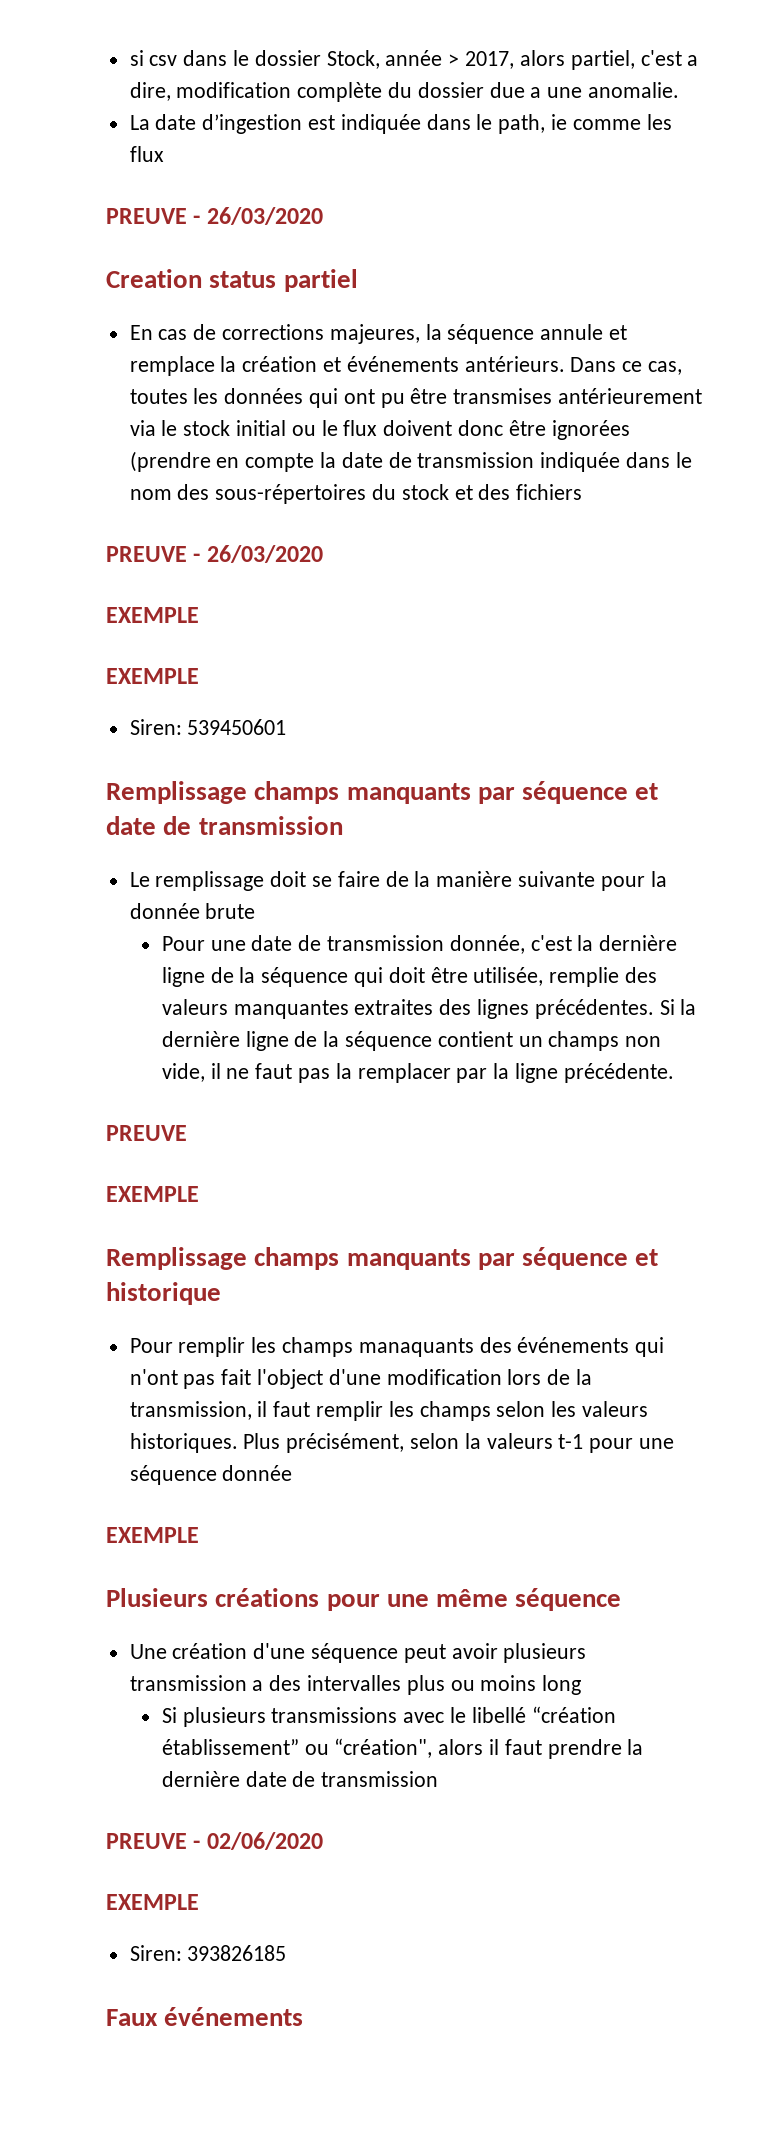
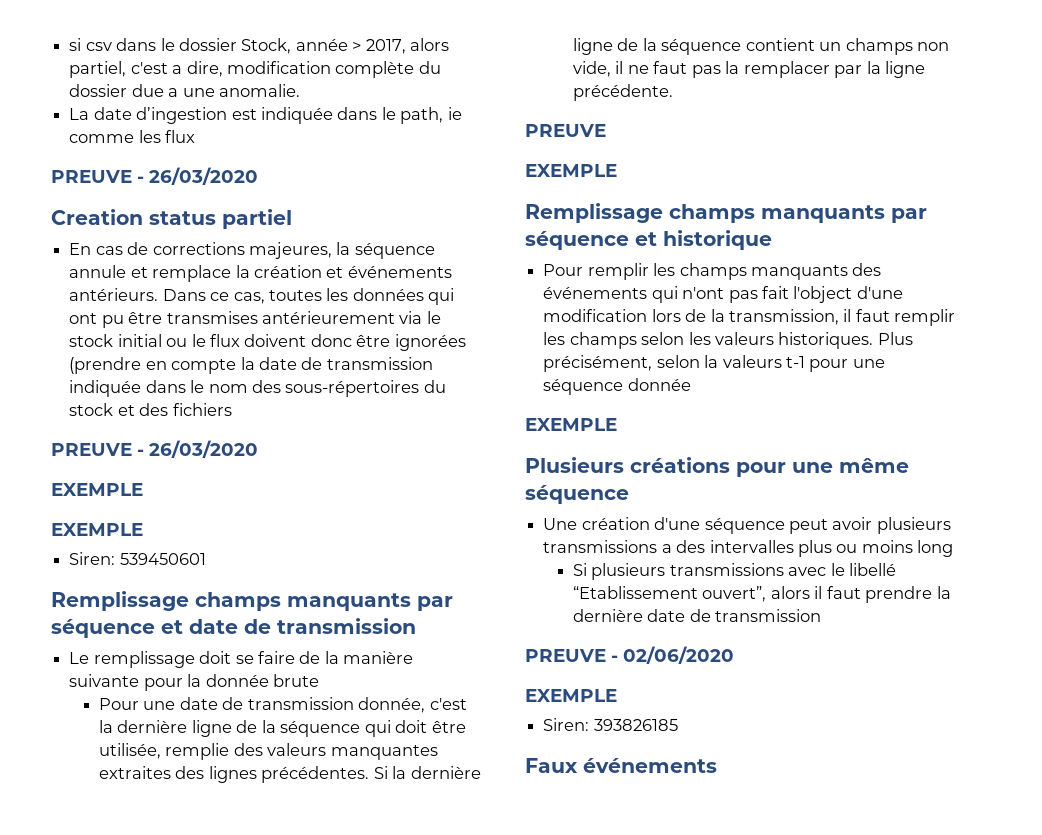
[358,1338,474,1357] manaquants -> [750,265,848,280] manquants
[129,1675,247,1691] transmission -> [543,540,658,553] transmissions
[531,1706,616,1723] [161,1738,433,1758] “création établissement” ou “création", -> [572,586,767,602] “Etablissement ouvert”,

